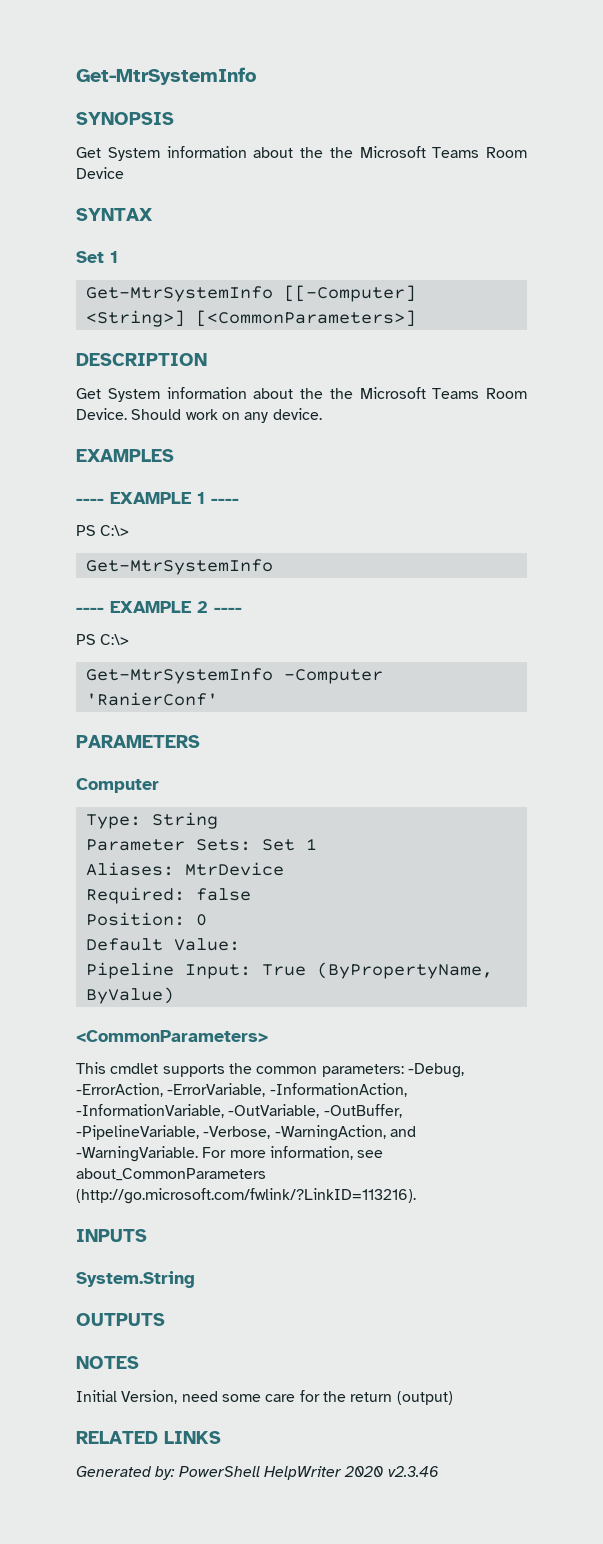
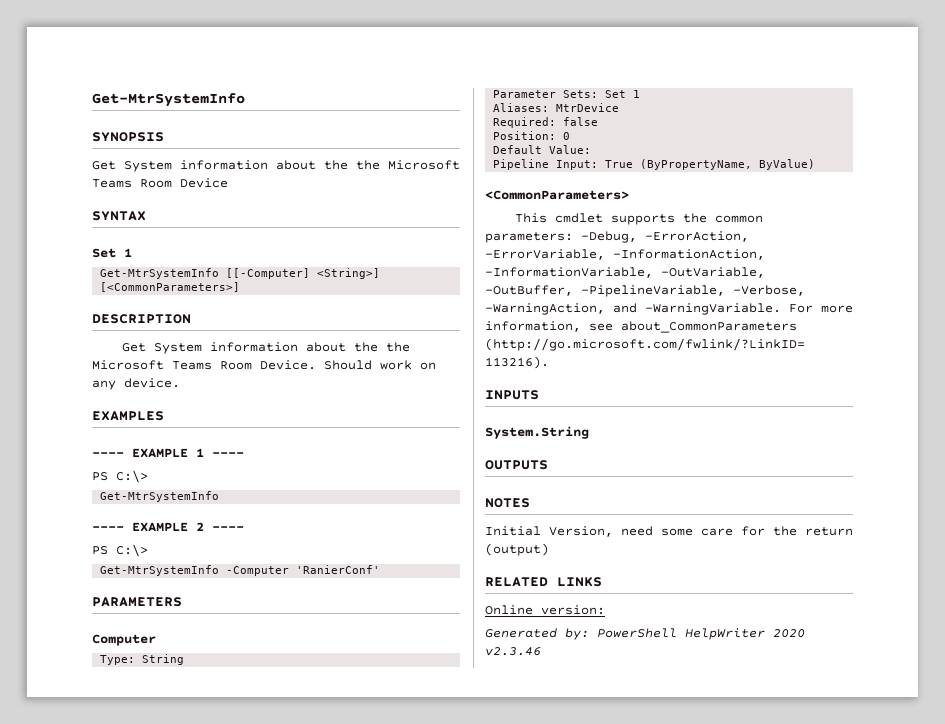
(221, 1437) none -> [485,605,605,615] // Online version:

